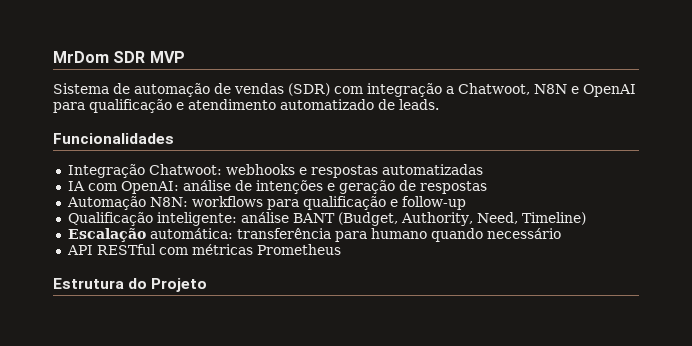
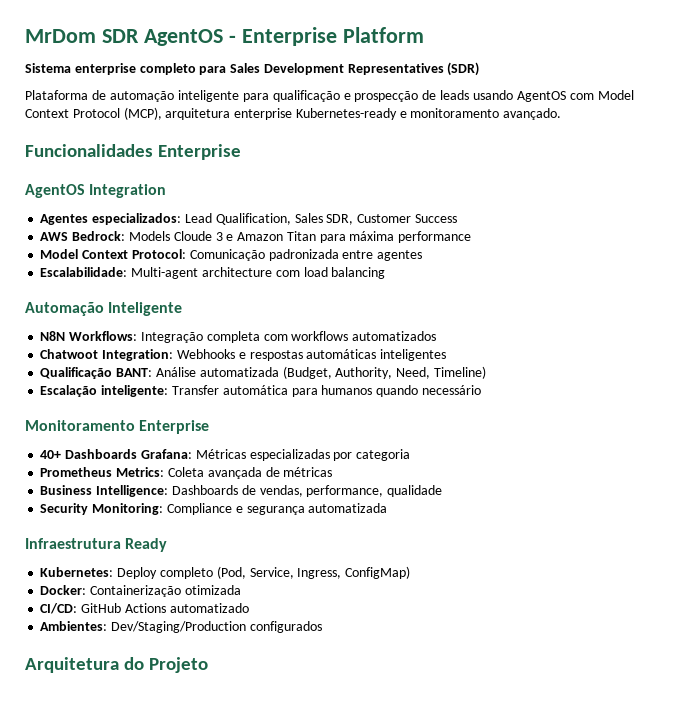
[149,51,185,63] [53,83,636,97] [53,99,439,113] [53,133,174,144] [67,164,483,178] [67,180,487,194] [66,196,466,210] [67,212,335,226] MVP // Sistema de automação de vendas (SDR) com integração a Chatwoot, N8N e OpenAI para qualificação e atendimento automatizado de leads. // Funcionalidades // Integração Chatwoot: webhooks e respostas automatizadas // IA com OpenAI: análise de intenções e geração de respostas // Automação N8N: workflows para qualificação e follow-up // Qualificação inteligente: análise BANT -> [143,27,424,46] [25,62,480,76] [25,90,634,102] [25,107,562,120] [25,144,242,160] [25,184,167,198] [40,213,457,225] [40,231,472,243] [40,249,423,261] [40,267,386,279] [25,302,183,316] [40,331,437,343] [40,349,447,361] [40,367,279,379] AgentOS - Enterprise Platform // Sistema enterprise completo para Sales Development Representatives (SDR) // Plataforma de automação inteligente para qualificação e prospecção de leads usando AgentOS com Model Context Protocol (MCP), arquitetura enterprise Kubernetes-ready e monitoramento avançado. // Funcionalidades Enterprise // AgentOS Integration // Agentes especializados: Lead Qualification, Sales SDR, Customer Success // AWS Bedrock: Models Cloude 3 e Amazon Titan para máxima performance // Model Context Protocol: Comunicação padronizada entre agentes // Escalabilidade: Multi-agent architecture com load balancing // Automação Inteligente // N8N Workflows: Integração completa com workflows automatizados // Chatwoot Integration: Webhooks e respostas automáticas inteligentes // Qualificação BANT: Análise automatizada
[149,228,561,242] [66,244,341,255] [53,278,124,289] automática: transferência para humano quando necessário // API RESTful com métricas Prometheus // Estrutura -> [101,385,481,397] [25,420,210,434] [40,449,411,461] [40,467,333,479] [40,485,443,497] [40,503,388,515] [25,538,168,552] [40,566,411,579] [40,585,241,597] [40,603,249,614] [40,621,322,633] [25,657,119,673] inteligente: Transfer automática para humanos quando necessário // Monitoramento Enterprise // 40+ Dashboards Grafana: Métricas especializadas por categoria // Prometheus Metrics: Coleta avançada de métricas // Business Intelligence: Dashboards de vendas, performance, qualidade // Security Monitoring: Compliance e segurança automatizada // Infraestrutura Ready // Kubernetes: Deploy completo (Pod, Service, Ingress, ConfigMap) // Docker: Containerização otimizada // CI/CD: GitHub Actions automatizado // Ambientes: Dev/Staging/Production configurados // Arquitetura

